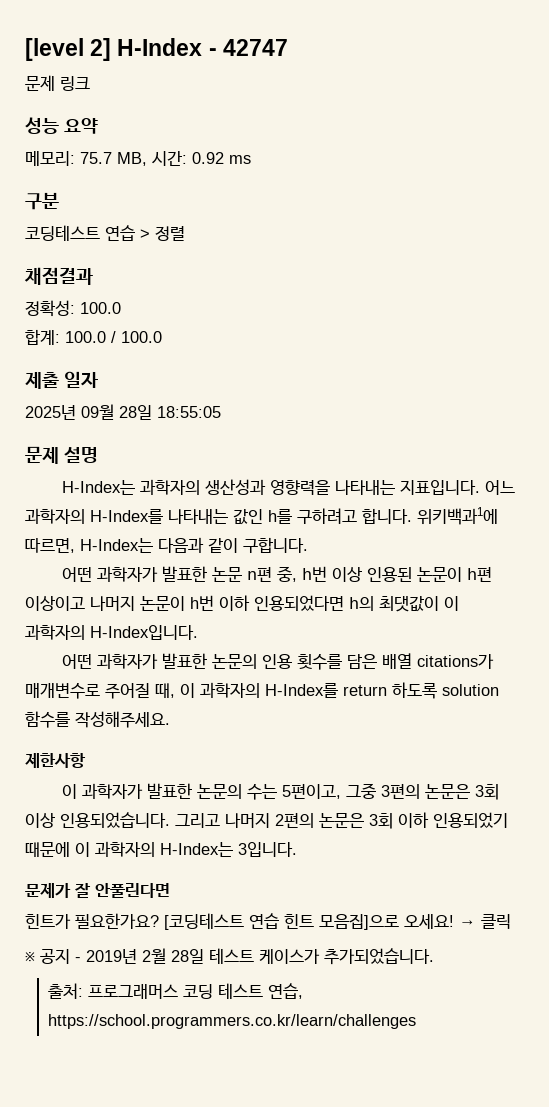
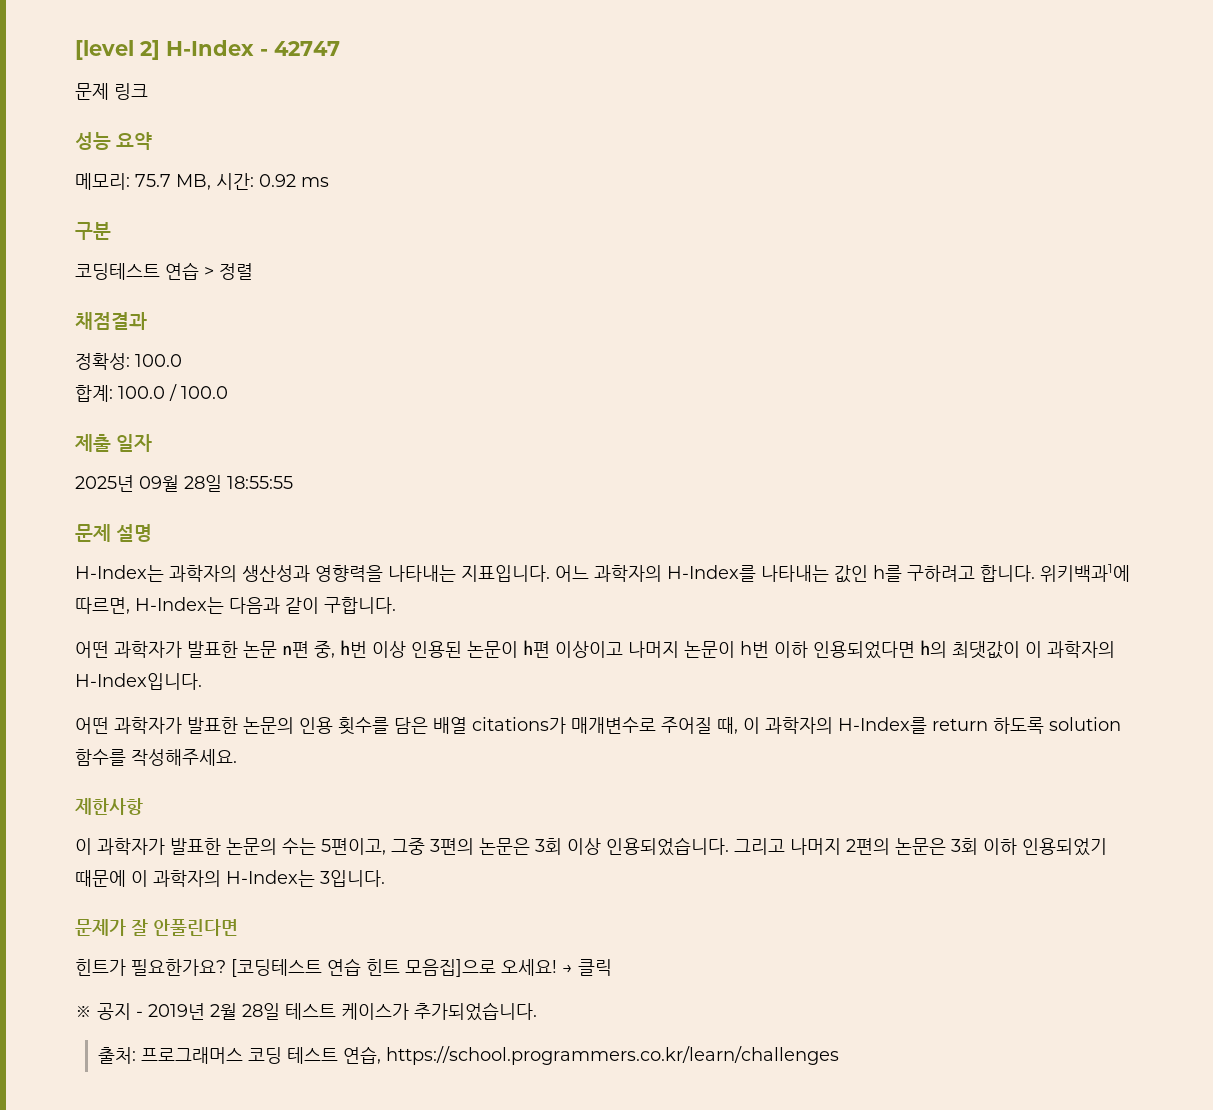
[157,406,221,418] 18:55:05 -> [227,476,293,489] 18:55:55

